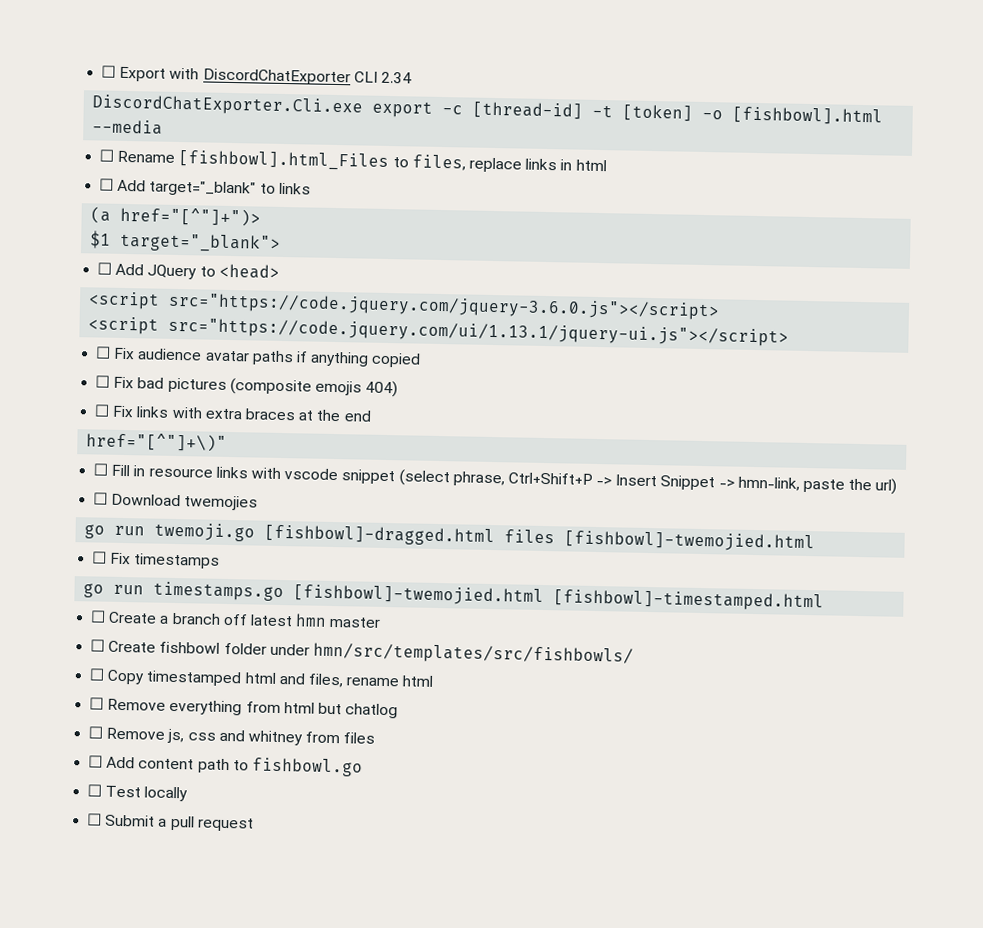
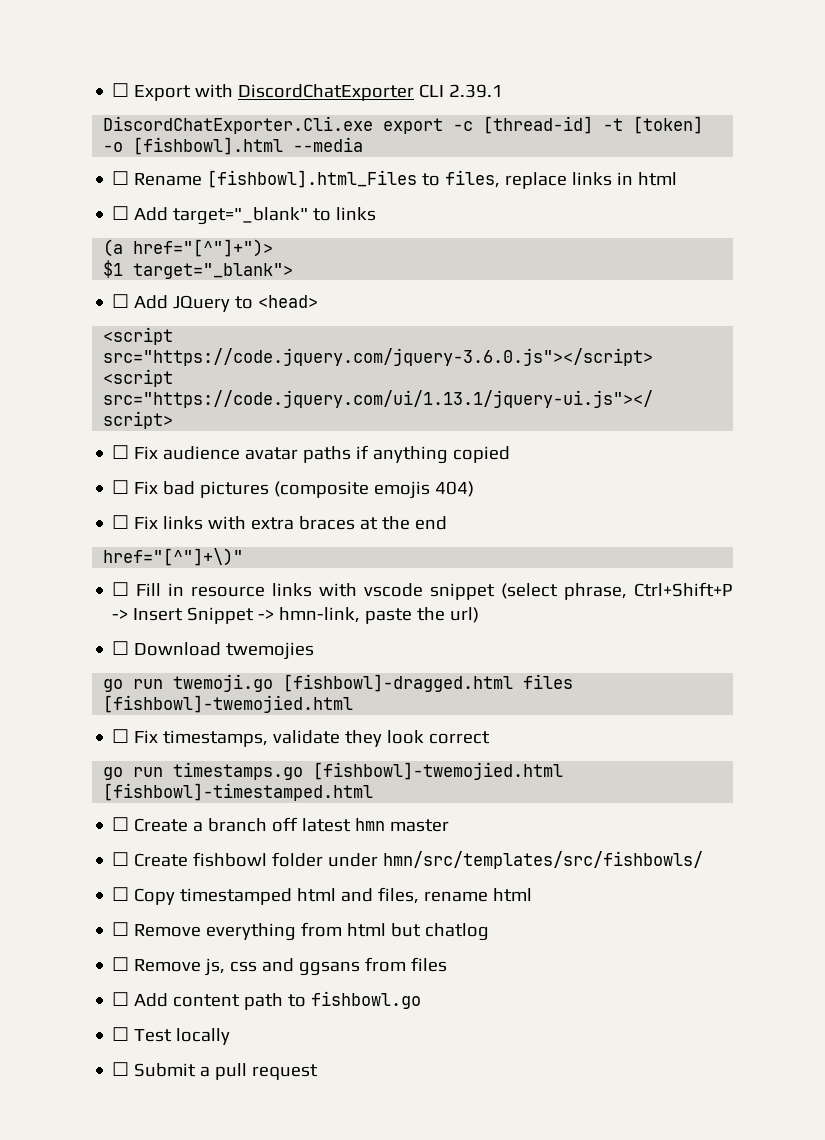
[380,71,412,84] 2.34 -> [449,84,504,98] 2.39.1
[133,553,221,569] timestamps -> [163,730,491,747] timestamps, validate they look correct
[247,730,303,746] whitney -> [299,961,361,976] ggsans

